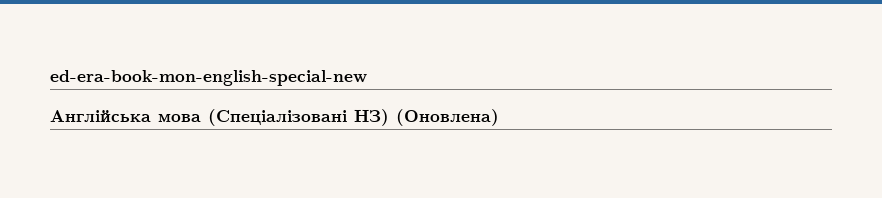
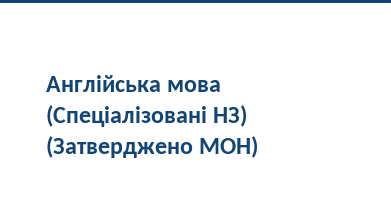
[50,70,367,86] ed-era-book-mon-english-special-new // -> (46, 83) none
[396,109,499,126] (Оновлена) -> [46,136,259,158] (Затверджено МОН)

